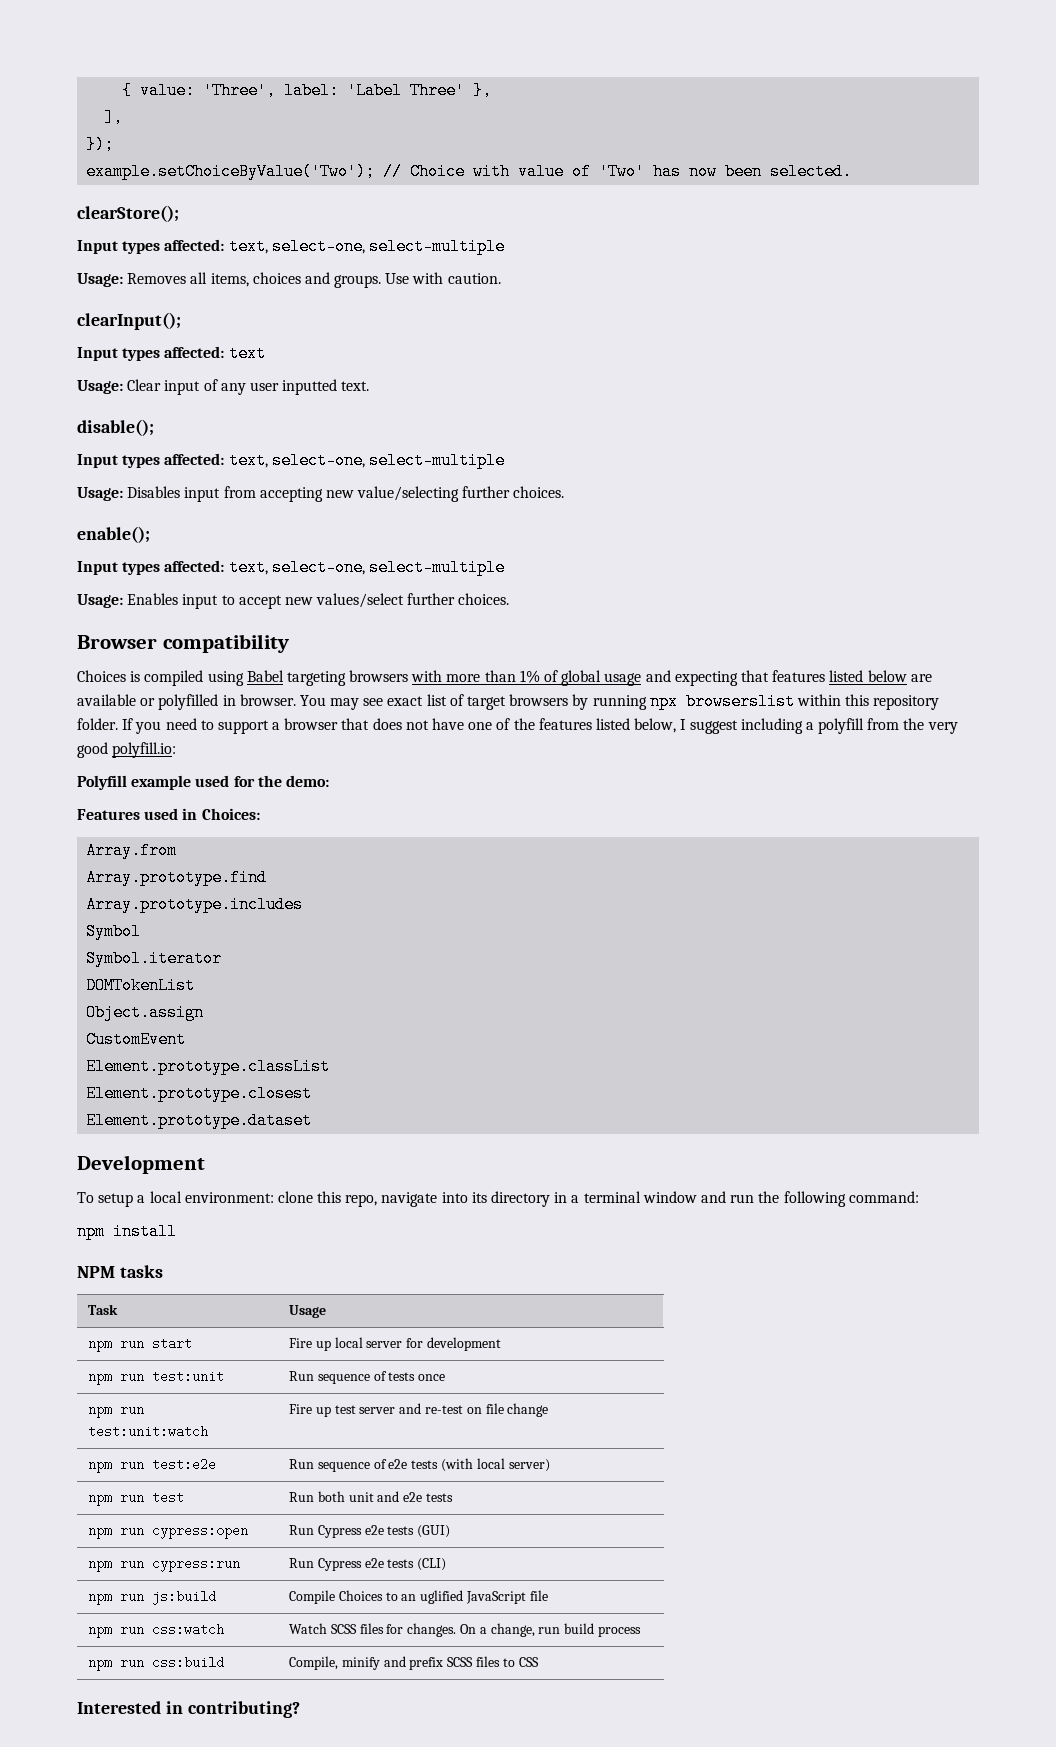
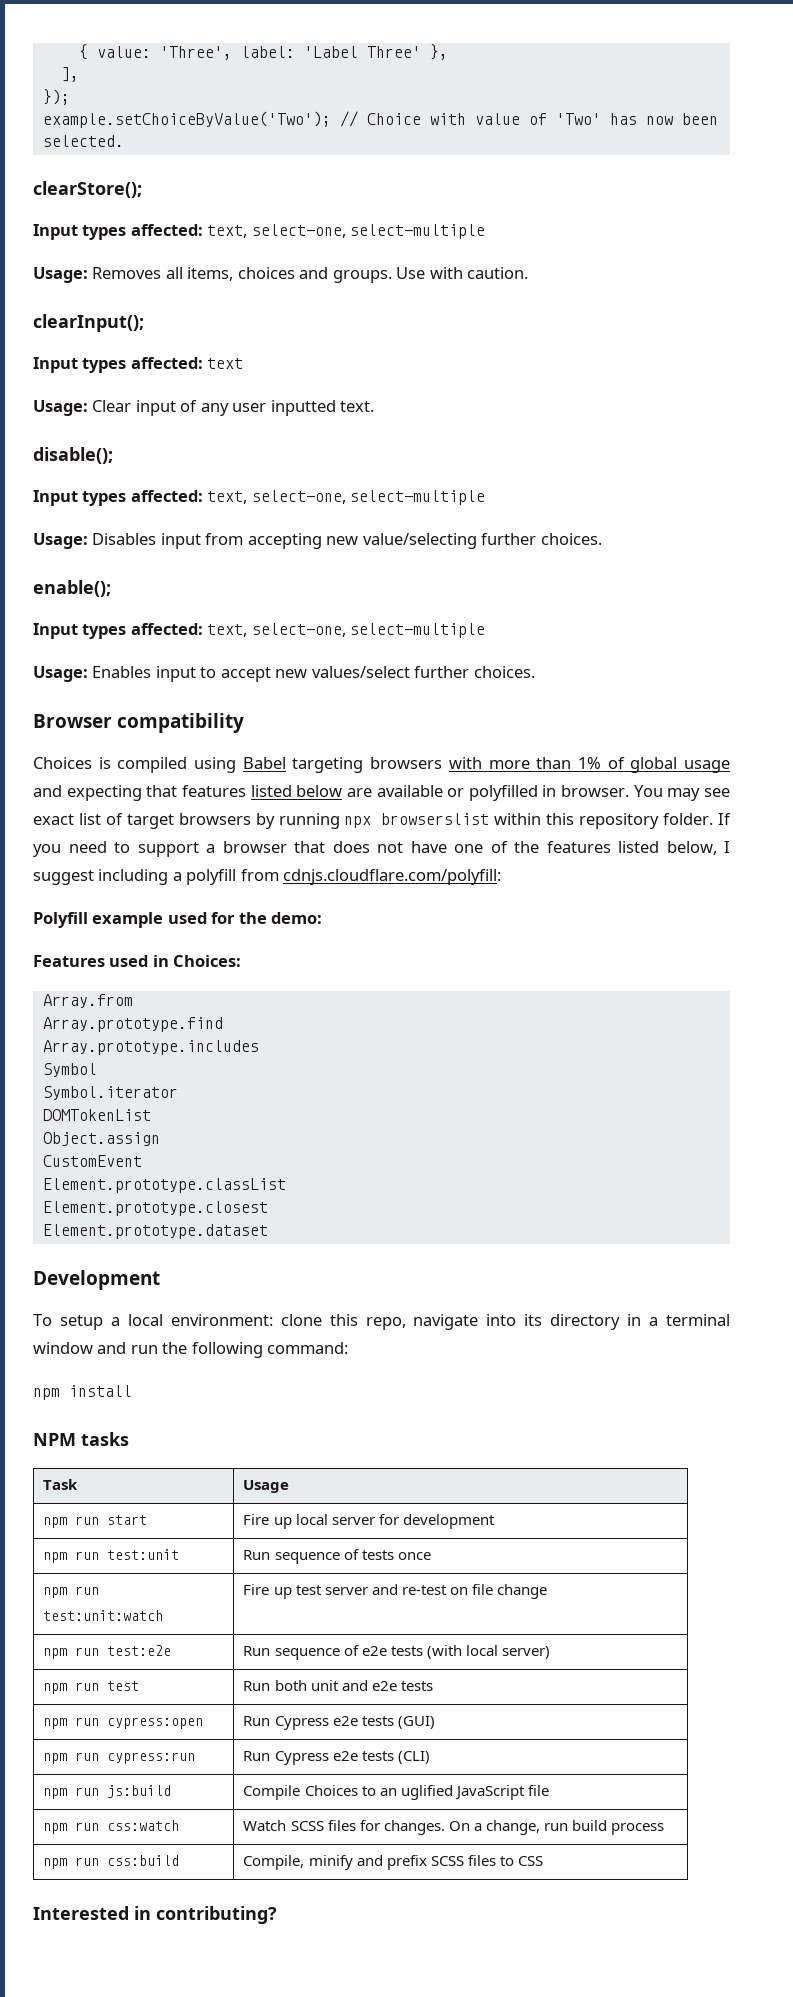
[903,718,958,734] [77,742,177,758] the very good polyfill.io: -> [283,869,502,885] cdnjs.cloudflare.com/polyfill:

